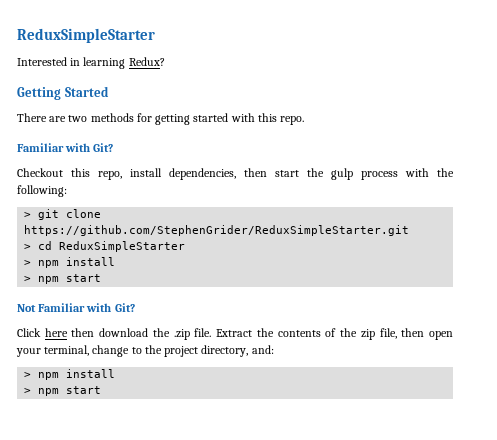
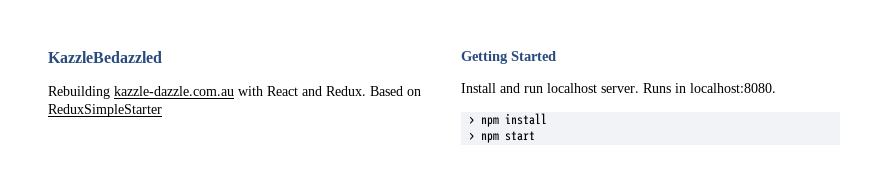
[17,28,155,43] [17,57,165,69] [17,86,109,100] [17,113,305,125] [17,143,114,152] [17,168,454,180] [17,185,67,197] [24,209,102,220] [24,225,410,236] [24,241,186,252] [24,257,116,268] [24,274,102,284] [17,303,135,312] [17,328,453,340] [16,345,274,357] [24,369,116,380] [24,386,102,396] ReduxSimpleStarter // Interested in learning Redux? // Getting Started // There are two methods for getting started with this repo. // Familiar with Git? // Checkout this repo, install dependencies, then start the gulp process with the following: // > git clone https://github.com/StephenGrider/ReduxSimpleStarter.git // > cd ReduxSimpleStarter // > npm install // > npm start // Not Familiar with Git? // Click here then download the .zip file. Extract the contents of the zip file, then open your terminal, change to the project directory, and: // > npm install // > npm start -> [48,51,162,63] [48,86,421,99] [48,104,162,117] [461,51,556,64] [461,83,776,93] [469,113,548,127] [469,131,536,143] KazzleBedazzled // Rebuilding kazzle-dazzle.com.au with React and Redux. Based on ReduxSimpleStarter // Getting Started // Install and run localhost server. Runs in localhost:8080. // > npm install // > npm start

